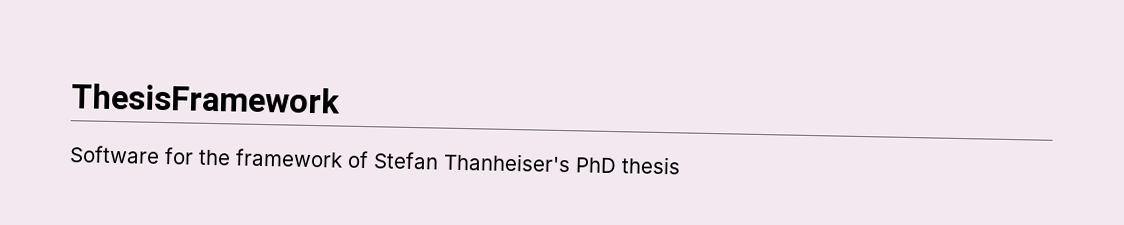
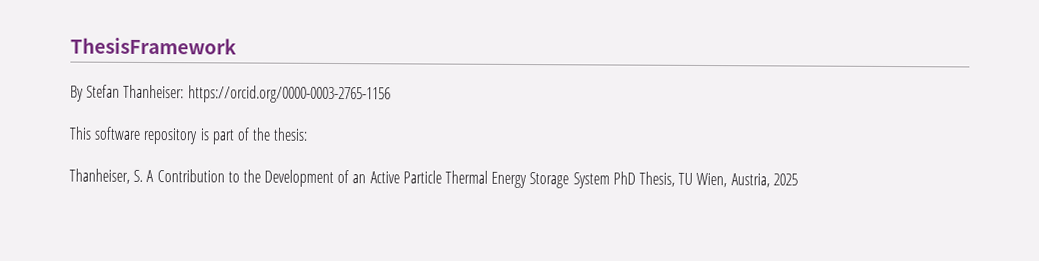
[69,145,681,175] Software for the framework of Stefan Thanheiser's PhD thesis -> [70,84,391,104] [69,126,309,145] [69,168,798,189] By Stefan Thanheiser: https://orcid.org/0000-0003-2765-1156 // This software repository is part of the thesis: // Thanheiser, S. A Contribution to the Development of an Active Particle Thermal Energy Storage System PhD Thesis, TU Wien, Austria, 2025

